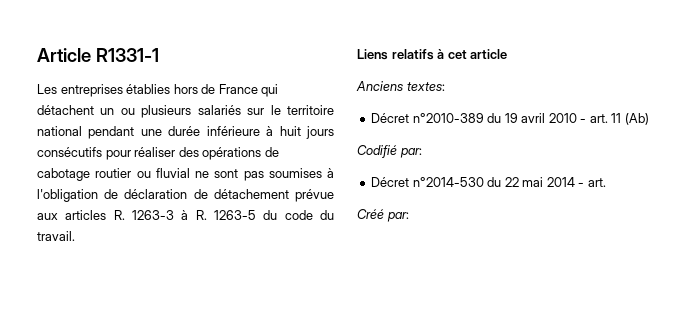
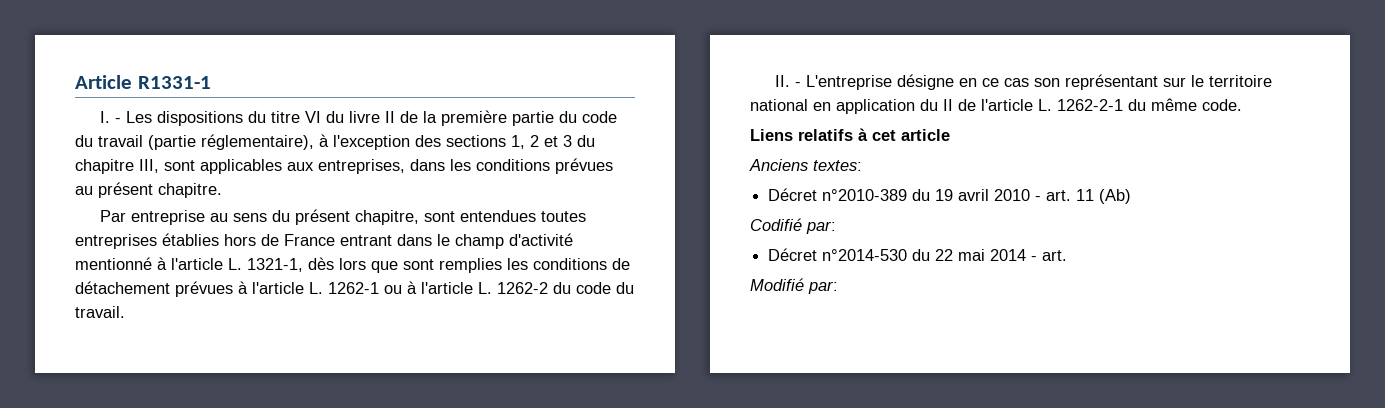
[37,84,57,94] Les -> [100,110,618,126] [75,134,595,150] [75,158,613,174] [75,182,222,198] [100,209,587,225] I. - Les dispositions du titre VI du livre II de la première partie du code du travail (partie réglementaire), à l'exception des sections 1, 2 et 3 du chapitre III, sont applicables aux entreprises, dans les conditions prévues au présent chapitre. // Par entreprise au sens du présent chapitre, sont entendues toutes
[261,84,279,97] [37,105,334,118] [37,126,334,139] [37,147,279,160] [37,168,334,181] [37,189,334,202] [37,210,335,220] [37,231,75,241] qui détachent un ou plusieurs salariés sur le territoire national pendant une durée inférieure à huit jours consécutifs pour réaliser des opérations de cabotage routier ou fluvial ne sont pas soumises à l'obligation de déclaration de détachement prévue aux articles R. 1263-3 à R. 1263-5 du code du travail. -> [340,233,573,249] [75,257,630,273] [75,281,634,297] [75,306,125,318] [775,74,1273,90] [750,98,1242,114] entrant dans le champ d'activité mentionné à l'article L. 1321-1, dès lors que sont remplies les conditions de détachement prévues à l'article L. 1262-1 ou à l'article L. 1262-2 du code du travail. // II. - L'entreprise désigne en ce cas son représentant sur le territoire national en application du II de l'article L. 1262-2-1 du même code.
[357,209,384,219] Créé -> [750,278,804,291] Modifié

